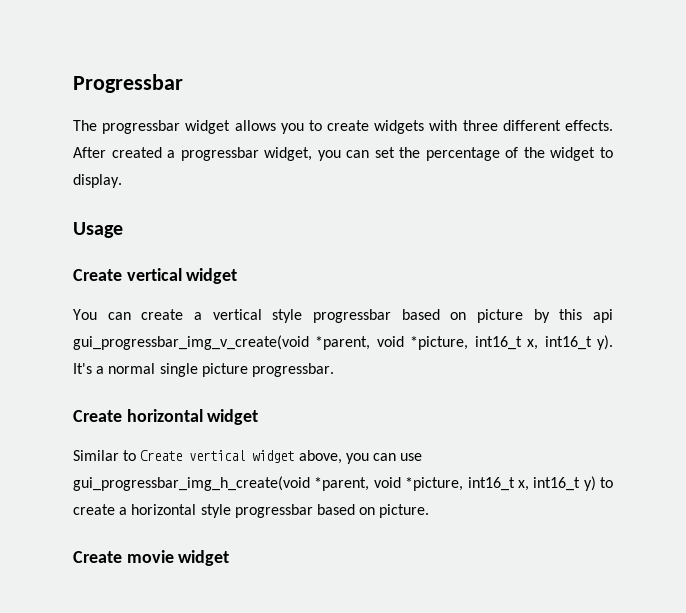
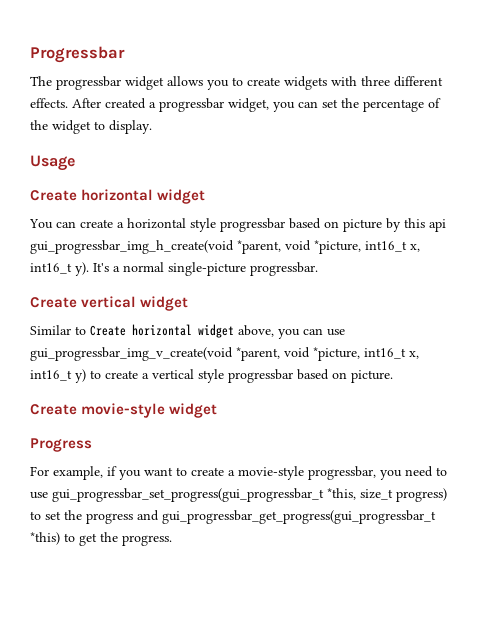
[126,268,182,281] vertical -> [81,189,154,201] horizontal
[212,309,262,320] vertical -> [127,218,186,229] horizontal
[73,335,309,350] gui_progressbar_img_v_create(void -> [30,240,234,254] gui_progressbar_img_h_create(void
[159,363,248,377] single picture -> [168,262,246,276] single-picture
[126,409,203,422] horizontal -> [81,296,137,308] vertical
[189,450,246,461] vertical -> [132,324,192,336] horizontal
[73,476,310,491] gui_progressbar_img_h_create(void -> [30,347,233,361] gui_progressbar_img_v_create(void
[131,504,197,515] horizontal -> [152,369,194,379] vertical
[126,550,230,566] movie widget -> [81,403,218,418] [30,438,92,452] [30,466,447,480] [30,488,447,502] [30,510,436,524] [30,532,172,546] movie-style widget // Progress // For example, if you want to create a movie-style progressbar, you need to use gui_progressbar_set_progress(gui_progressbar_t *this, size_t progress) to set the progress and gui_progressbar_get_progress(gui_progressbar_t *this) to get the progress.

